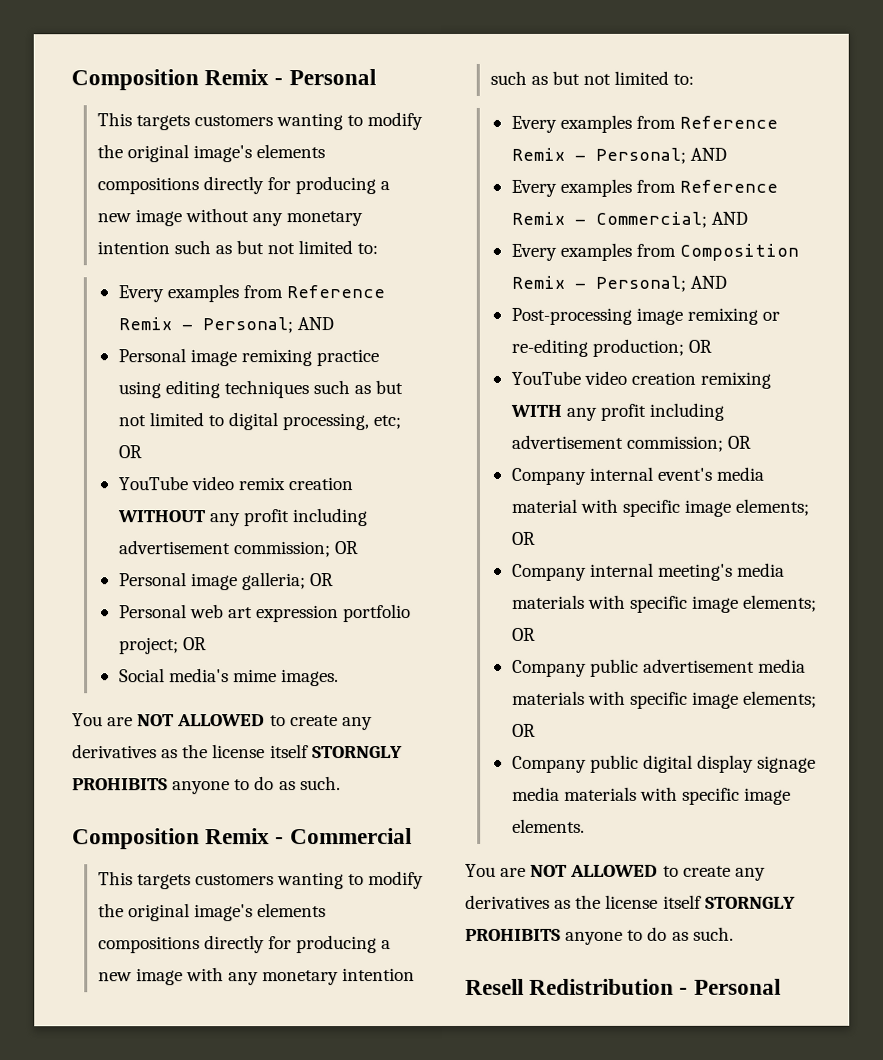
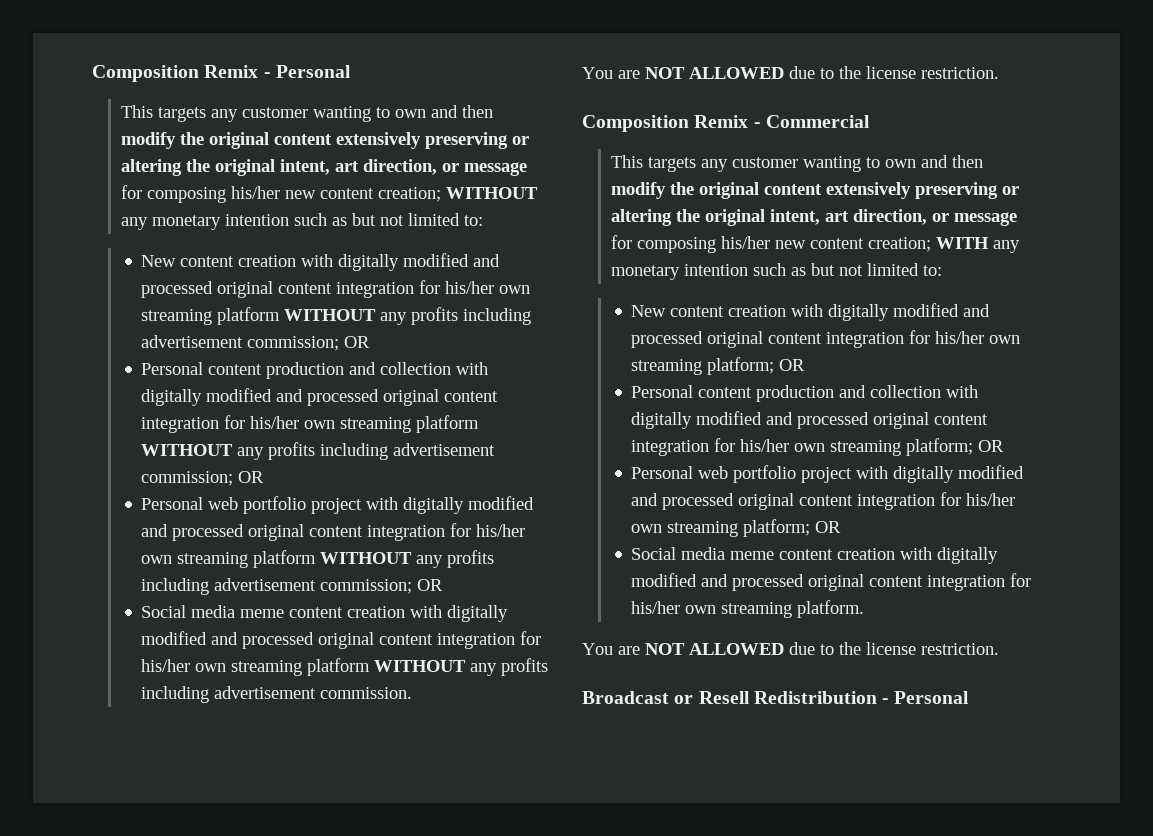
[193,112,424,131] [96,144,326,163] [96,176,391,195] [96,208,364,227] [96,240,379,255] [117,284,385,303] [117,317,334,334] [117,348,379,367] [117,380,404,399] [117,412,402,431] [117,445,142,459] [117,476,353,491] [116,508,367,527] [118,540,359,558] [118,572,334,591] [118,604,412,623] [118,637,207,655] [118,668,339,687] [72,713,373,731] [72,744,403,759] [72,776,341,795] customers wanting to modify the original image's elements compositions directly for producing a new image without any monetary intention such as but not limited to: // Every examples from Reference Remix - Personal; AND // Personal image remixing practice using editing techniques such as but not limited to digital processing, etc; OR // YouTube video remix creation WITHOUT any profit including advertisement commission; OR // Personal image galleria; OR // Personal web art expression portfolio project; OR // Social media's mime images. // You are NOT ALLOWED to create any derivatives as the license itself STORNGLY PROHIBITS anyone to do as such. -> [210,105,493,122] [120,132,529,149] [120,159,527,176] [120,185,538,203] [120,213,483,230] [141,253,501,271] [141,280,531,298] [141,307,532,325] [141,335,371,351] [141,362,489,379] [141,388,499,406] [141,415,480,433] [141,442,496,460] [141,471,265,486] [141,496,535,514] [141,523,526,541] [141,550,495,568] [141,578,444,595] [141,605,509,622] [141,631,542,649] [141,658,549,676] [141,686,413,703] [582,66,999,79] any customer wanting to own and then modify the original content extensively preserving or altering the original intent, art direction, or message for composing his/her new content creation; WITHOUT any monetary intention such as but not limited to: // New content creation with digitally modified and processed original content integration for his/her own streaming platform WITHOUT any profits including advertisement commission; OR // Personal content production and collection with digitally modified and processed original content integration for his/her own streaming platform WITHOUT any profits including advertisement commission; OR // Personal web portfolio project with digitally modified and processed original content integration for his/her own streaming platform WITHOUT any profits including advertisement commission; OR // Social media meme content creation with digitally modified and processed original content integration for his/her own streaming platform WITHOUT any profits including advertisement commission. // You are NOT ALLOWED due to the license restriction.
[194,871,425,890] [97,903,327,922] [97,935,392,954] [97,967,416,986] [489,70,695,85] [510,114,778,133] [510,147,727,164] [510,178,778,197] [510,211,748,228] [510,242,799,261] [510,275,727,292] [510,307,780,325] [510,338,712,357] [510,370,771,389] [509,402,724,421] [510,434,751,452] [510,466,764,485] [510,498,810,517] [511,531,536,545] [511,562,785,581] [511,594,818,613] [511,627,536,641] [511,658,806,677] [511,690,818,709] [511,723,536,737] [511,754,817,773] [511,786,792,805] [511,818,585,833] [465,863,766,881] [465,894,796,909] [465,926,734,945] customers wanting to modify the original image's elements compositions directly for producing a new image with any monetary intention such as but not limited to: // Every examples from Reference Remix - Personal; AND // Every examples from Reference Remix - Commercial; AND // Every examples from Composition Remix - Personal; AND // Post-processing image remixing or re-editing production; OR // YouTube video creation remixing WITH any profit including advertisement commission; OR // Company internal event's media material with specific image elements; OR // Company internal meeting's media materials with specific image elements; OR // Company public advertisement media materials with specific image elements; OR // Company public digital display signage media materials with specific image elements. // You are NOT ALLOWED to create any derivatives as the license itself STORNGLY PROHIBITS anyone to do as such. // -> [700,155,983,172] [610,182,1019,199] [610,209,1017,226] [610,235,1020,253] [610,263,942,280] [631,303,991,321] [631,330,1021,348] [631,357,806,375] [631,385,979,402] [631,411,989,429] [631,438,1005,456] [631,465,1025,483] [631,492,1016,510] [631,519,842,537] [631,547,999,564] [631,573,1032,591] [631,600,865,618] [582,642,999,655] [582,691,694,704] any customer wanting to own and then modify the original content extensively preserving or altering the original intent, art direction, or message for composing his/her new content creation; WITH any monetary intention such as but not limited to: // New content creation with digitally modified and processed original content integration for his/her own streaming platform; OR // Personal content production and collection with digitally modified and processed original content integration for his/her own streaming platform; OR // Personal web portfolio project with digitally modified and processed original content integration for his/her own streaming platform; OR // Social media meme content creation with digitally modified and processed original content integration for his/her own streaming platform. // You are NOT ALLOWED due to the license restriction. // Broadcast or

